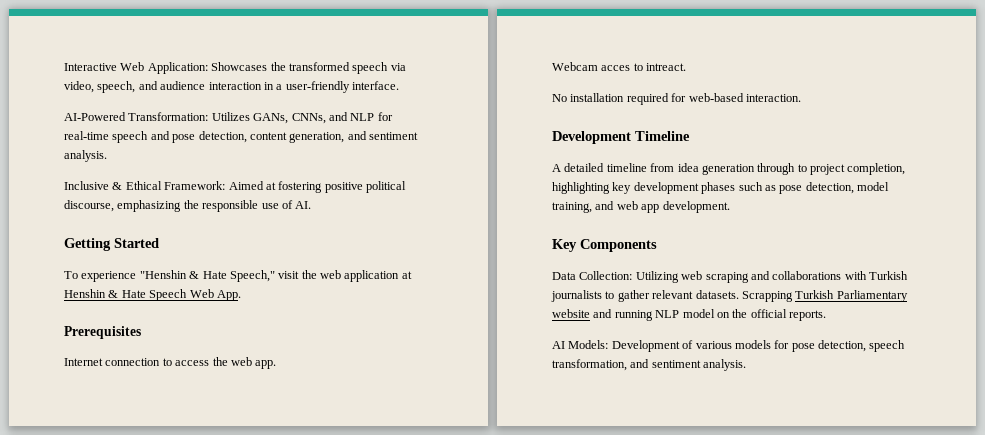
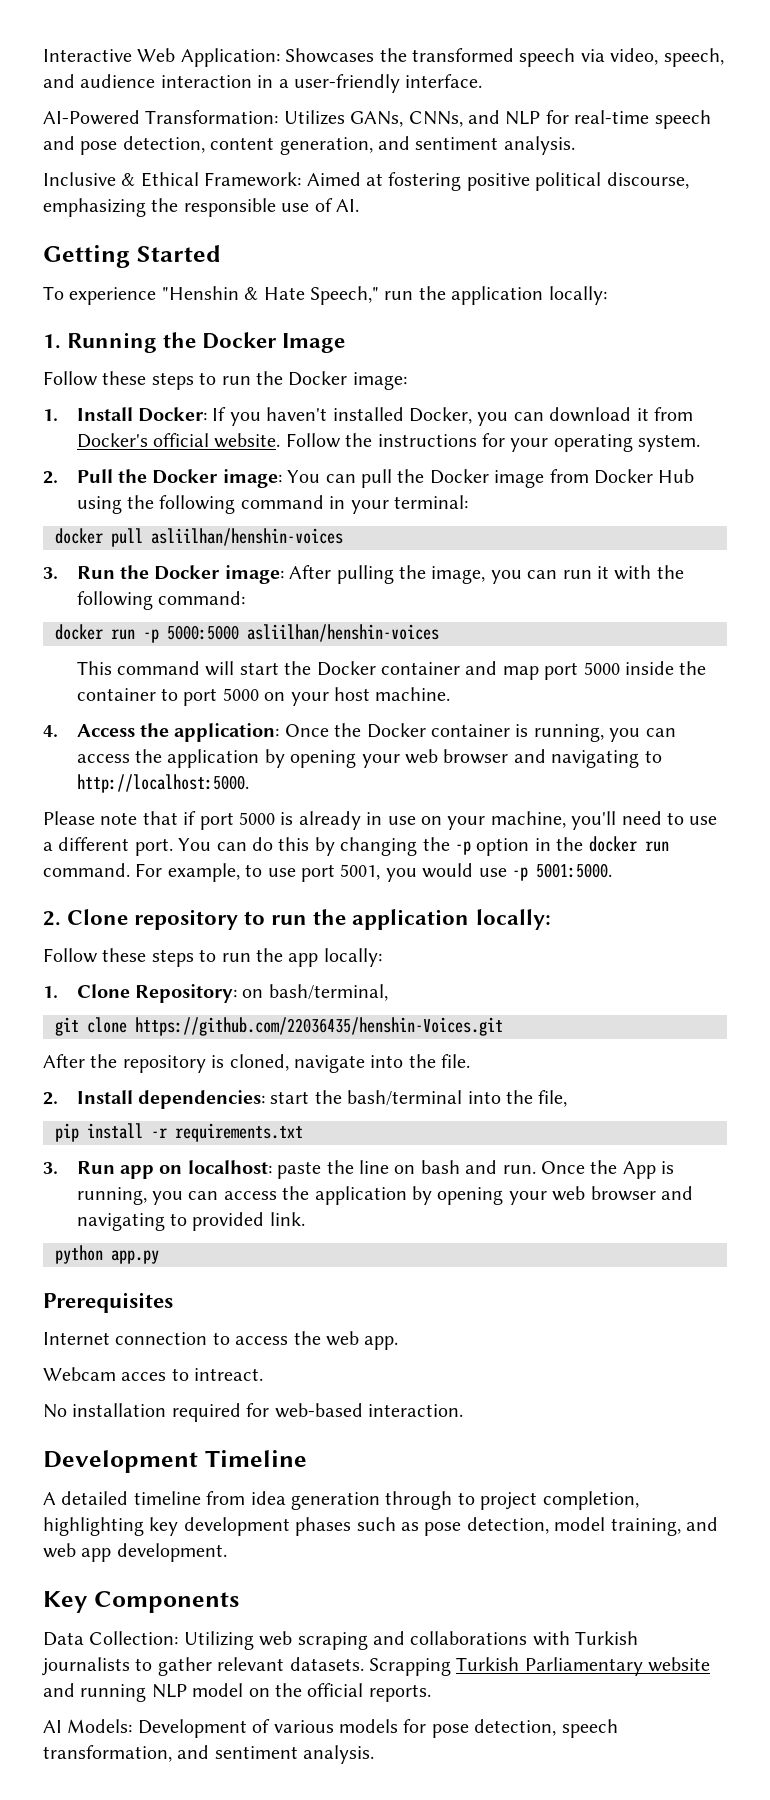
[278,270,412,282] [64,289,241,301] visit the web application at Henshin & Hate Speech Web App. -> [384,286,607,305] [43,332,346,353] [43,371,407,390] [43,407,694,426] [76,433,701,452] [43,469,695,488] [76,495,469,514] [55,528,343,547] [43,565,684,584] [76,591,246,610] [55,624,439,643] [76,661,707,680] [76,687,451,706] [43,723,676,742] [76,749,662,768] [76,774,249,793] [43,811,718,830] [43,836,669,856] [43,863,612,882] [43,909,551,930] [43,948,382,967] [43,984,388,1003] [55,1017,503,1036] [43,1054,471,1073] [43,1090,568,1109] [55,1123,303,1142] [43,1160,675,1179] [76,1186,694,1205] [76,1212,305,1231] [55,1245,159,1264] run the application locally: // 1. Running the Docker Image // Follow these steps to run the Docker image: // 1. Install Docker: If you haven't installed Docker, you can download it from Docker's official website. Follow the instructions for your operating system. // 2. Pull the Docker image: You can pull the Docker image from Docker Hub using the following command in your terminal: // docker pull asliilhan/henshin-voices // 3. Run the Docker image: After pulling the image, you can run it with the following command: // docker run -p 5000:5000 asliilhan/henshin-voices // This command will start the Docker container and map port 5000 inside the container to port 5000 on your host machine. // 4. Access the application: Once the Docker container is running, you can access the application by opening your web browser and navigating to http://localhost:5000. // Please note that if port 5000 is already in use on your machine, you'll need to use a different port. You can do this by changing the -p option in the docker run command. For example, to use port 5001, you would use -p 5001:5000. // 2. Clone repository to run the application locally: // Follow these steps to run the app locally: // 1. Clone Repository: on bash/terminal, // git clone https://github.com/22036435/henshin-Voices.git // After the repository is cloned, navigate into the file. // 2. Install dependencies: start the bash/terminal into the file, // pip install -r requirements.txt // 3. Run app on localhost: paste the line on bash and run. Once the App is running, you can access the application by opening your web browser and navigating to provided link. // python app.py

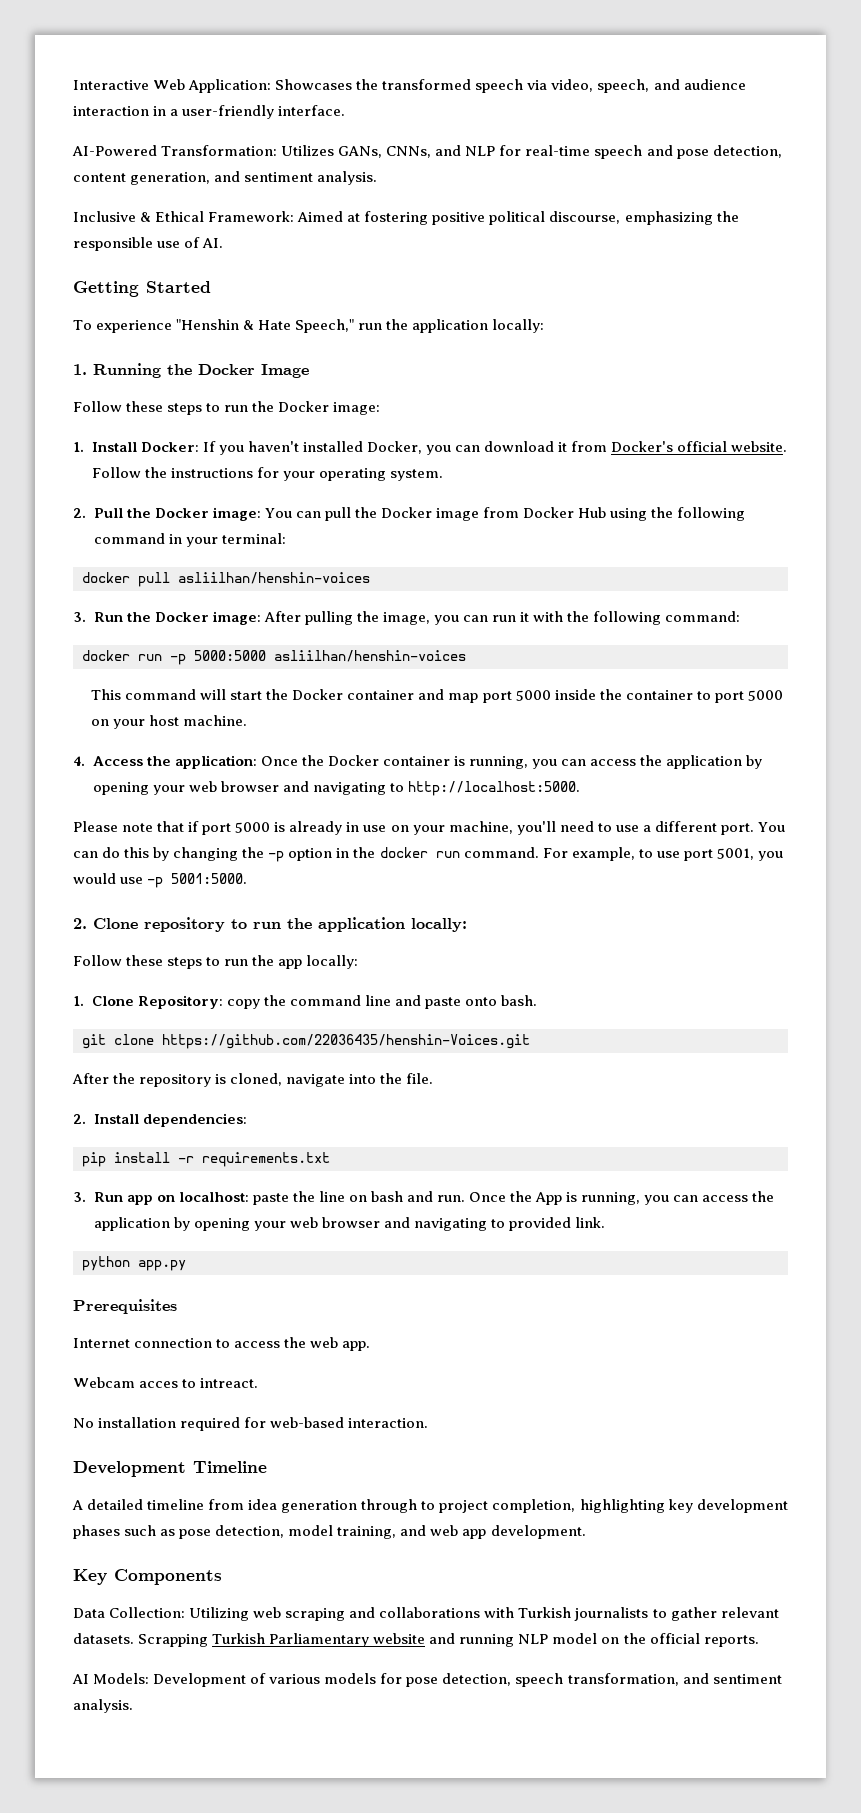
[242,984,388,1001] on bash/terminal, -> [226,995,537,1009] copy the command line and paste onto bash.
[270,1090,568,1107] start the bash/terminal into the file, -> (247, 1120) none

